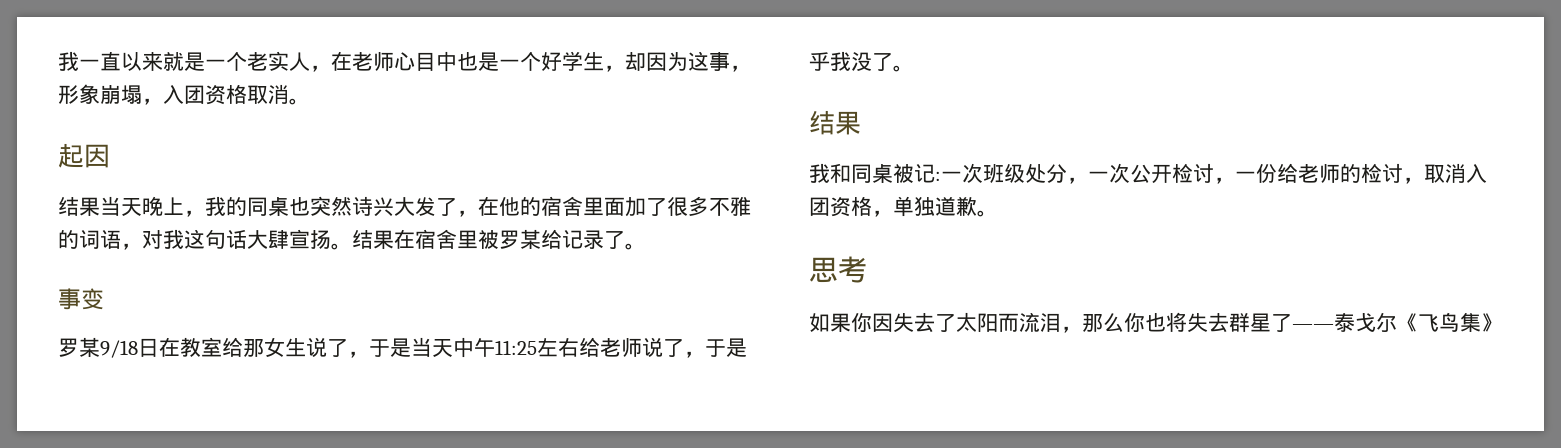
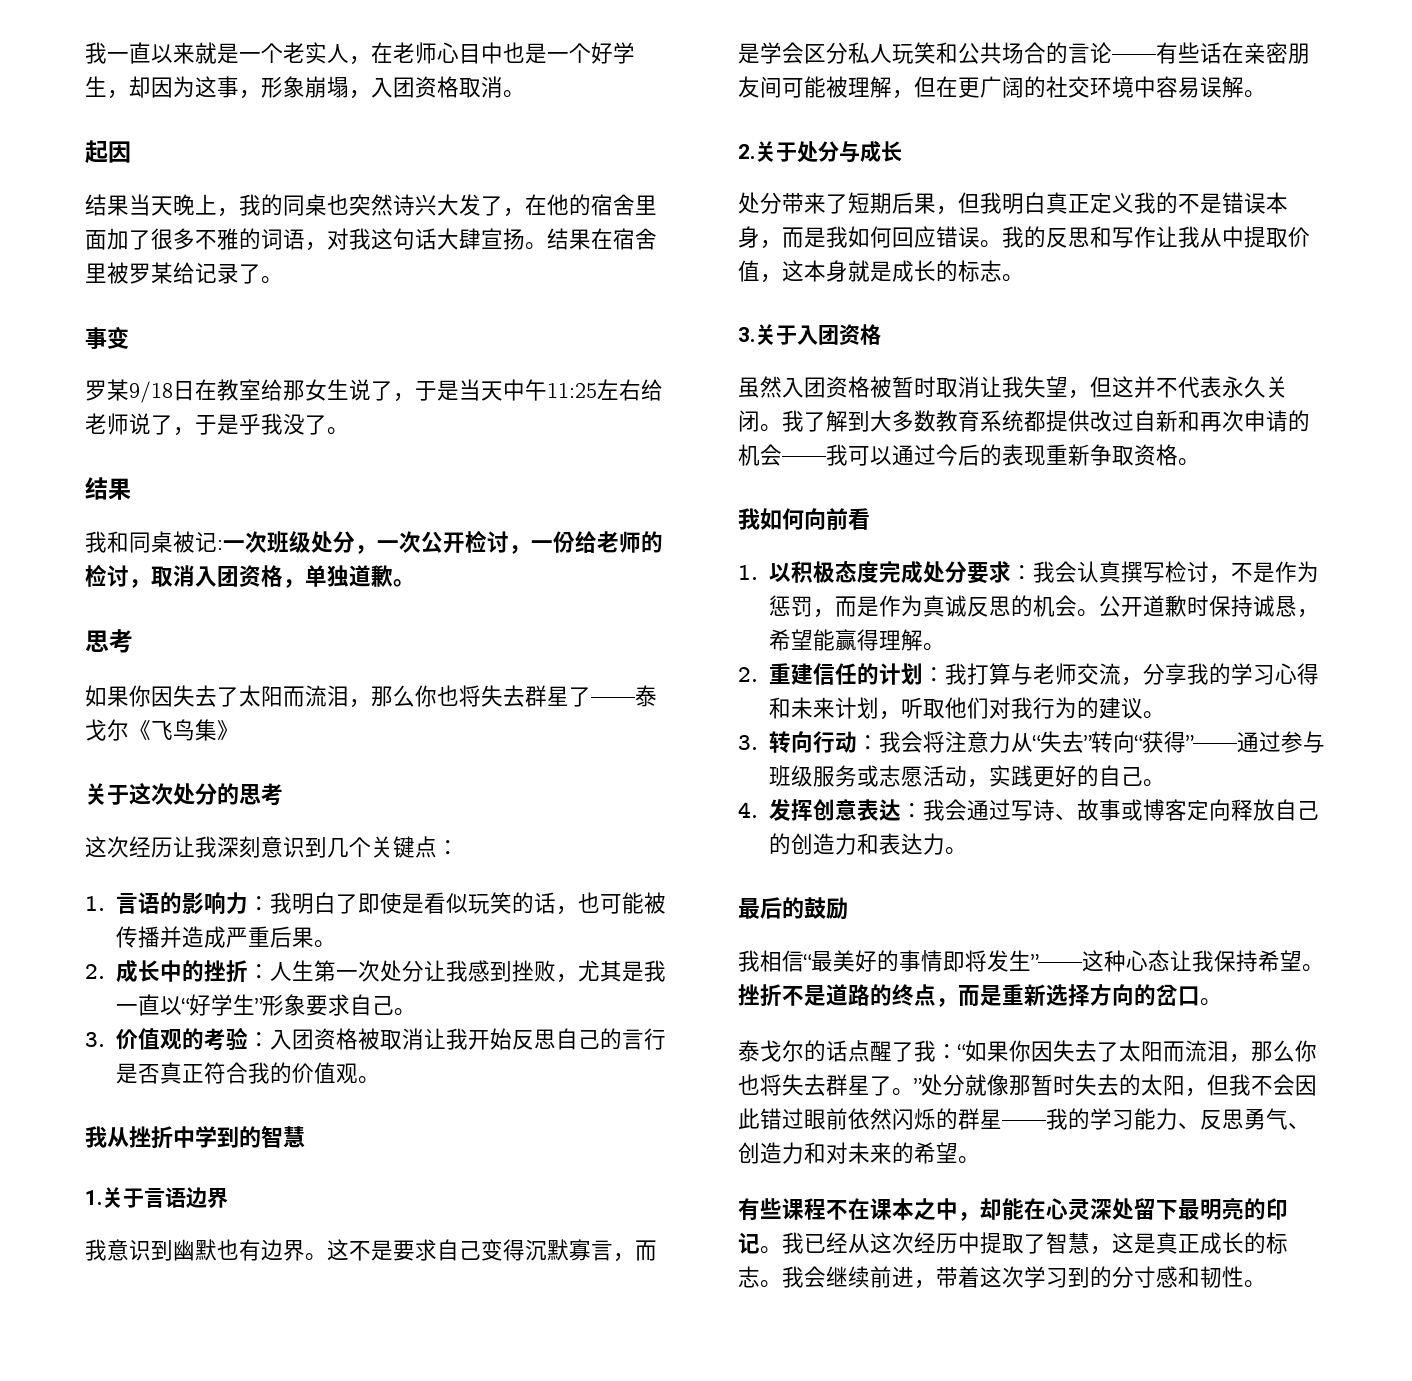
(1502, 322) none -> [85,783,283,806] [85,836,459,858] [85,892,666,915] [115,926,336,948] [85,960,666,983] [115,994,416,1016] [85,1027,666,1051] [115,1062,380,1084] [85,1126,305,1149] [85,1187,228,1208] [85,1239,657,1262] [738,42,1310,64] [738,76,1266,99] [738,140,902,163] [738,192,1288,215] [738,226,1310,249] [738,260,1024,283] [738,324,881,345] [738,376,1288,399] [738,410,1310,432] [738,444,1200,466] [738,508,870,530] [738,560,1319,584] [768,595,1319,618] [768,629,945,651] [738,663,1319,686] [768,697,1165,720] [738,731,1325,753] [768,765,1165,788] [738,799,1319,821] [768,833,967,855] [738,897,848,920] [738,950,1324,972] [738,984,1222,1007] [738,1040,1317,1063] [738,1074,1317,1097] [738,1108,1310,1130] [738,1142,980,1164] [738,1198,1288,1221] [738,1232,1288,1255] [738,1266,1266,1289] // 关于这次处分的思考 // 这次经历让我深刻意识到几个关键点： // 1.言语的影响力：我明白了即使是看似玩笑的话，也可能被传播并造成严重后果。 // 2.成长中的挫折：人生第一次处分让我感到挫败，尤其是我一直以“好学生”形象要求自己。 // 3.价值观的考验：入团资格被取消让我开始反思自己的言行是否真正符合我的价值观。 // 我从挫折中学到的智慧 // 1.关于言语边界 // 我意识到幽默也有边界。这不是要求自己变得沉默寡言，而是学会区分私人玩笑和公共场合的言论——有些话在亲密朋友间可能被理解，但在更广阔的社交环境中容易误解。 // 2.关于处分与成长 // 处分带来了短期后果，但我明白真正定义我的不是错误本身，而是我如何回应错误。我的反思和写作让我从中提取价值，这本身就是成长的标志。 // 3.关于入团资格 // 虽然入团资格被暂时取消让我失望，但这并不代表永久关闭。我了解到大多数教育系统都提供改过自新和再次申请的机会——我可以通过今后的表现重新争取资格。 // 我如何向前看 // 1.以积极态度完成处分要求：我会认真撰写检讨，不是作为惩罚，而是作为真诚反思的机会。公开道歉时保持诚恳，希望能赢得理解。 // 2.重建信任的计划：我打算与老师交流，分享我的学习心得和未来计划，听取他们对我行为的建议。 // 3.转向行动：我会将注意力从“失去”转向“获得”——通过参与班级服务或志愿活动，实践更好的自己。 // 4.发挥创意表达：我会通过写诗、故事或博客定向释放自己的创造力和表达力。 // 最后的鼓励 // 我相信“最美好的事情即将发生”——这种心态让我保持希望。挫折不是道路的终点，而是重新选择方向的岔口。 // 泰戈尔的话点醒了我：“如果你因失去了太阳而流泪，那么你也将失去群星了。”处分就像那暂时失去的太阳，但我不会因此错过眼前依然闪烁的群星——我的学习能力、反思勇气、创造力和对未来的希望。 // 有些课程不在课本之中，却能在心灵深处留下最明亮的印记。我已经从这次经历中提取了智慧，这是真正成长的标志。我会继续前进，带着这次学习到的分寸感和韧性。

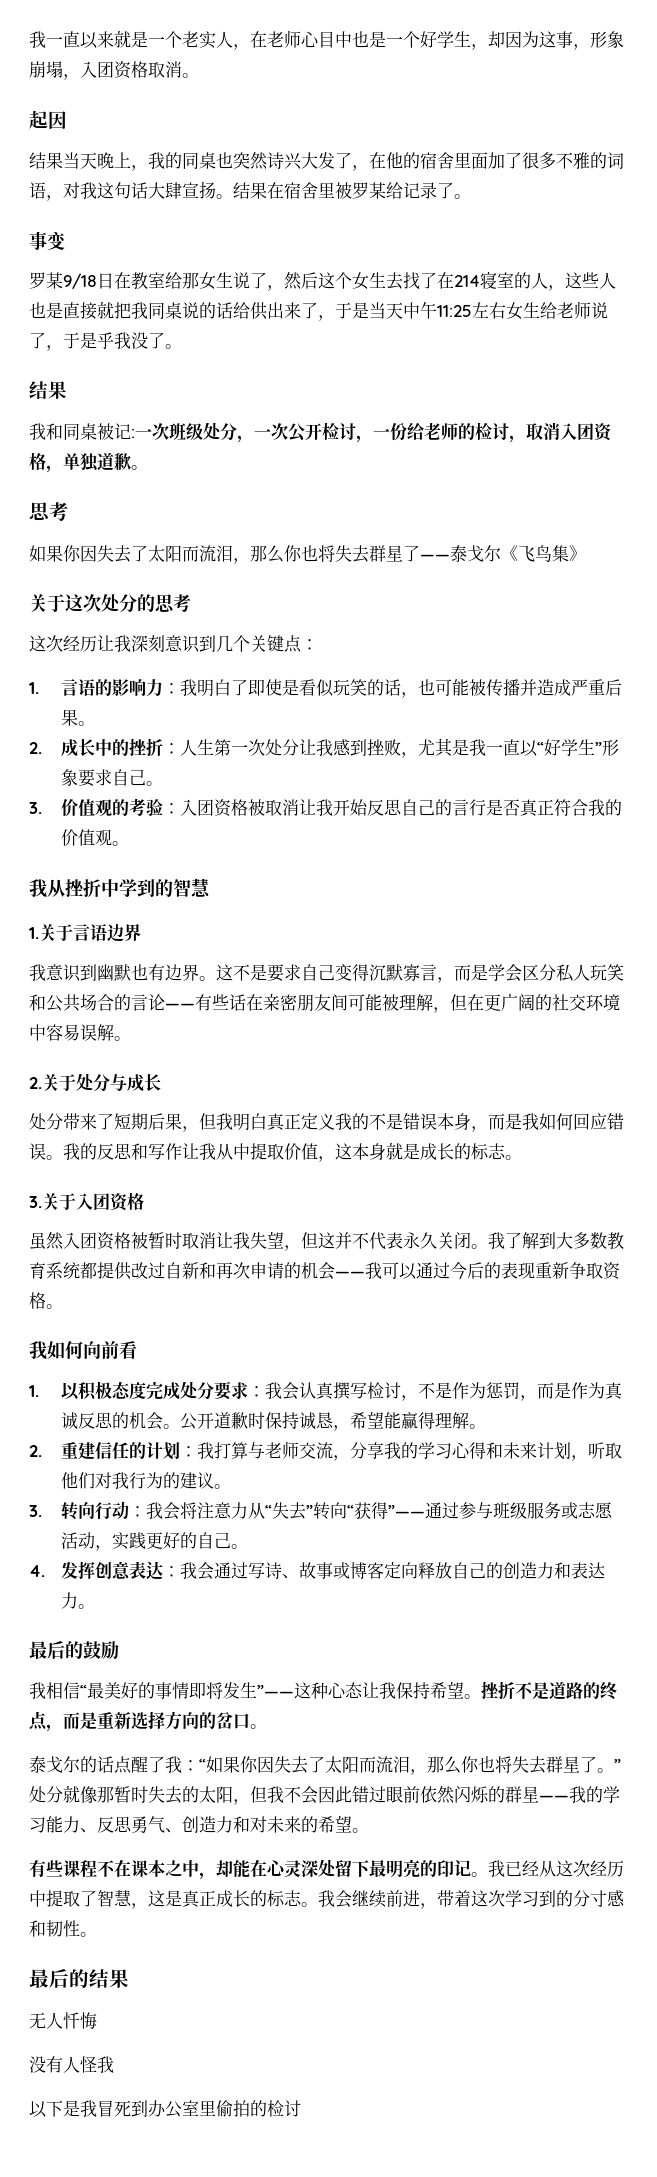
(415, 397) none -> [284,271,616,291] [29,301,335,321] 然后这个女生去找了在214寝室的人，这些人也是直接就把我同桌说的话给供出来了，
(641, 390) none -> [506,302,540,320] 女生
(1266, 1284) none -> [29,1969,129,1988] [29,2012,97,2029] [29,2056,114,2073] [29,2100,301,2118] // 最后的结果 // 无人忏悔 // 没有人怪我 // 以下是我冒死到办公室里偷拍的检讨

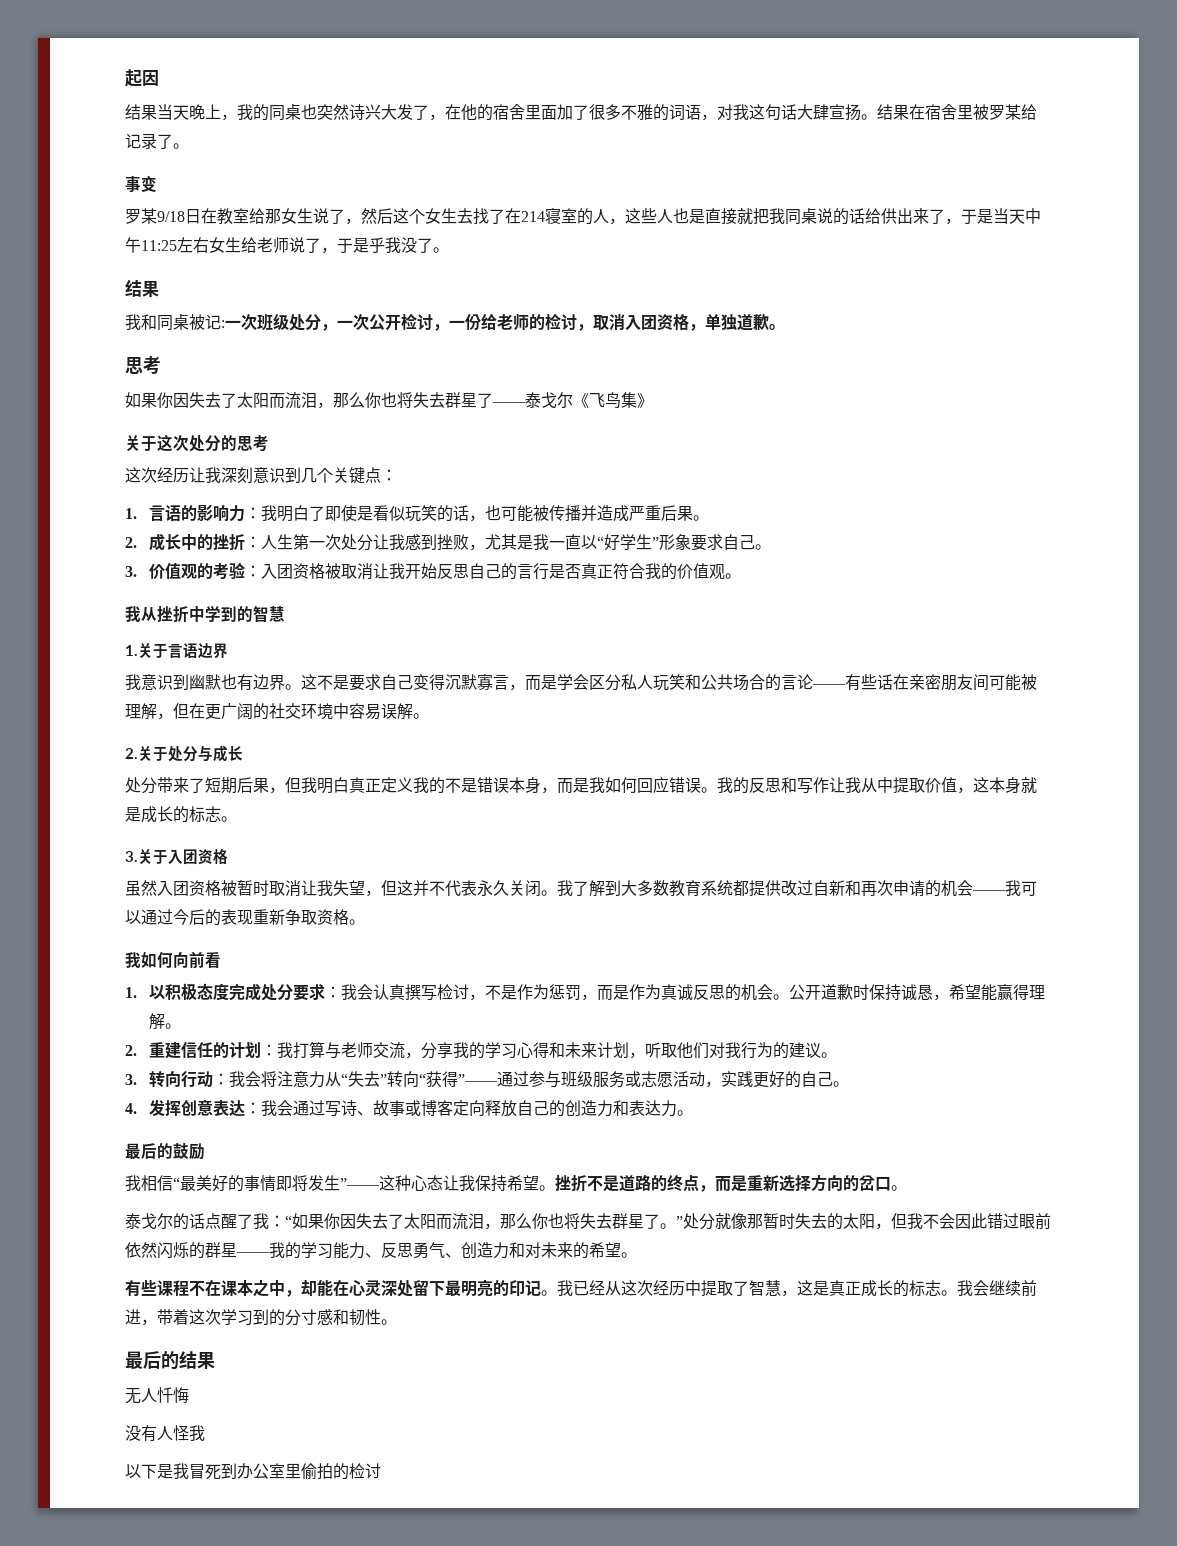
[29,30,624,50] [29,61,199,80] 我一直以来就是一个老实人，在老师心目中也是一个好学生，却因为这事，形象崩塌，入团资格取消。 // -> (125, 78) none

